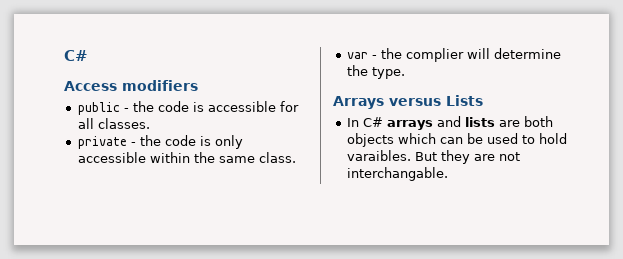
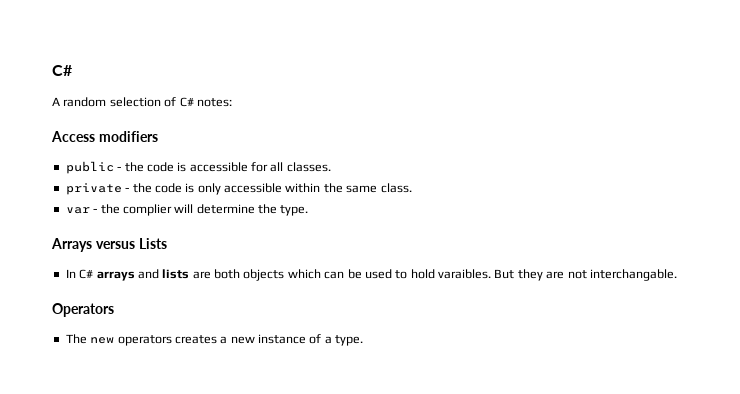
[64,50,88,61] C# -> [52,65,73,76] [52,97,232,107] C# // A random selection of C# notes:
(448, 174) none -> [52,303,114,317] [65,334,364,346] // Operators // The new operators creates a new instance of a type.

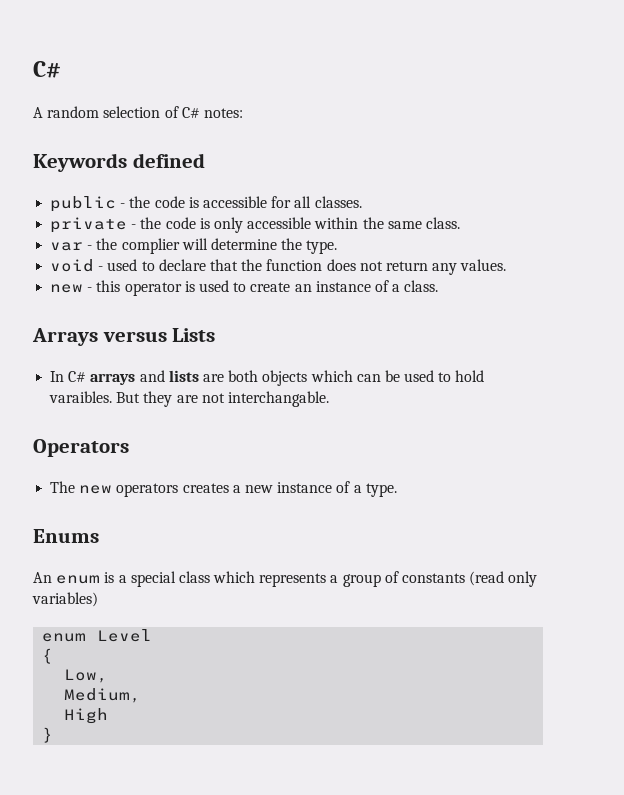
[51,131,158,142] Access modifiers -> [33,153,205,172] Keywords defined
(309, 210) none -> [50,259,507,275] [50,280,439,296] // void - used to declare that the function does not return any values. // new - this operator is used to create an instance of a class.
(364, 340) none -> [33,529,99,543] [33,571,538,587] [32,592,98,607] [42,629,153,642] [42,648,54,664] [64,669,109,683] [64,688,142,703] [64,708,109,724] [42,727,54,743] // Enums // An enum is a special class which represents a group of constants (read only variables) // enum Level // { // Low, // Medium, // High // }

